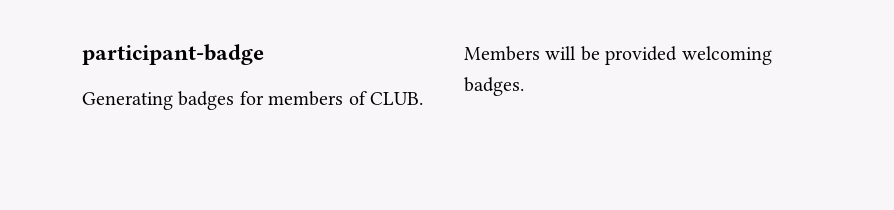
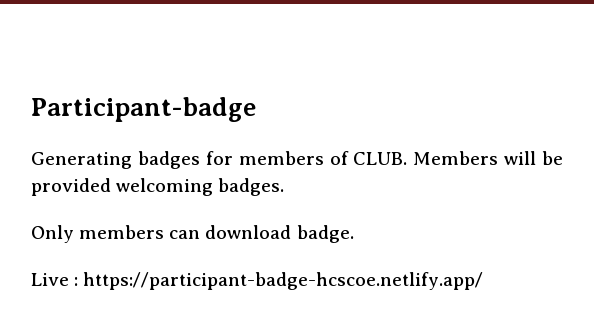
[82,44,264,65] participant-badge -> [31,97,256,122] Participant-badge
(524, 86) none -> [31,225,354,243] [31,272,484,290] // Only members can download badge. // Live : https://participant-badge-hcscoe.netlify.app/

